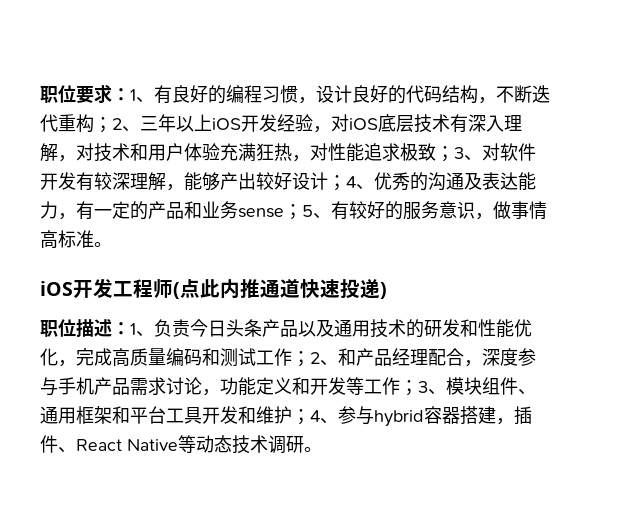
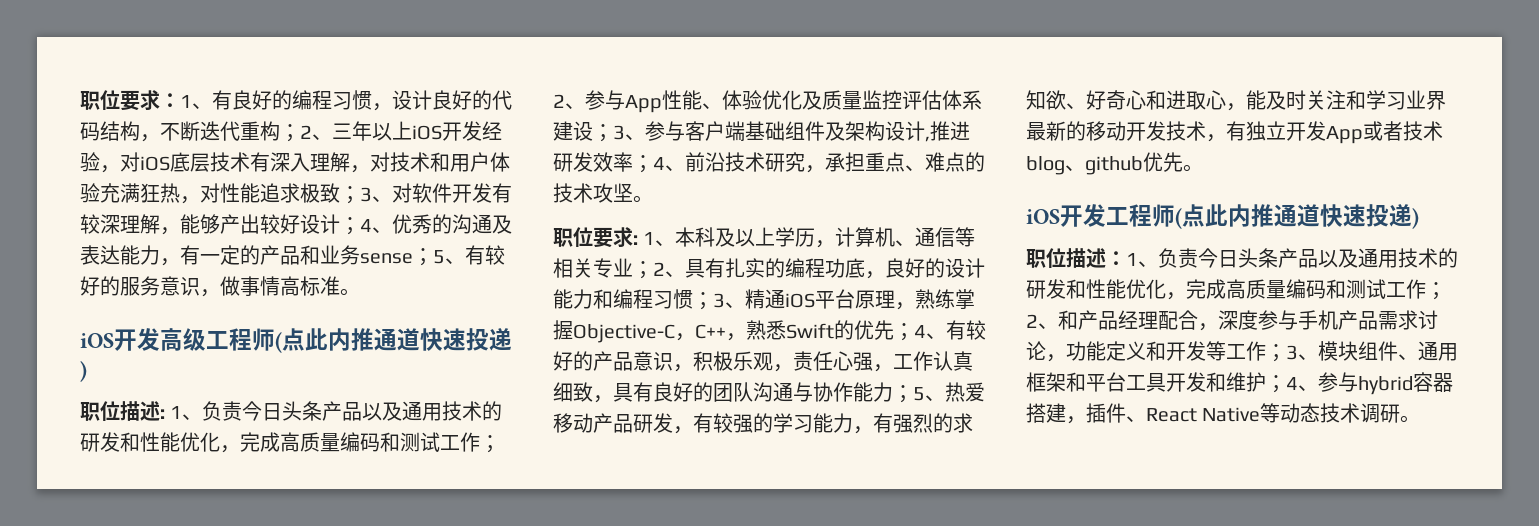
(112, 244) none -> [80,328,512,353] [80,361,87,382] [80,401,503,421] [80,432,500,453] [553,90,982,113] [553,121,970,142] [553,152,985,173] [553,183,653,203] [553,227,976,248] [553,258,985,279] [553,289,975,310] [553,320,986,343] [553,351,973,372] [553,382,985,403] [553,413,973,434] [1026,90,1446,111] [1026,121,1443,144] [1026,152,1203,175] // iOS开发高级工程师(点此内推通道快速投递) // 职位描述: 1、负责今日头条产品以及通用技术的研发和性能优化，完成高质量编码和测试工作；2、参与App性能、体验优化及质量监控评估体系建设；3、参与客户端基础组件及架构设计,推进研发效率；4、前沿技术研究，承担重点、难点的技术攻坚。 // 职位要求: 1、本科及以上学历，计算机、通信等相关专业；2、具有扎实的编程功底，良好的设计能力和编程习惯；3、精通iOS平台原理，熟练掌握Objective-C，C++，熟悉Swift的优先；4、有较好的产品意识，积极乐观，责任心强，工作认真细致，具有良好的团队沟通与协作能力；5、热爱移动产品研发，有较强的学习能力，有强烈的求知欲、好奇心和进取心，能及时关注和学习业界最新的移动开发技术，有独立开发App或者技术blog、github优先。

